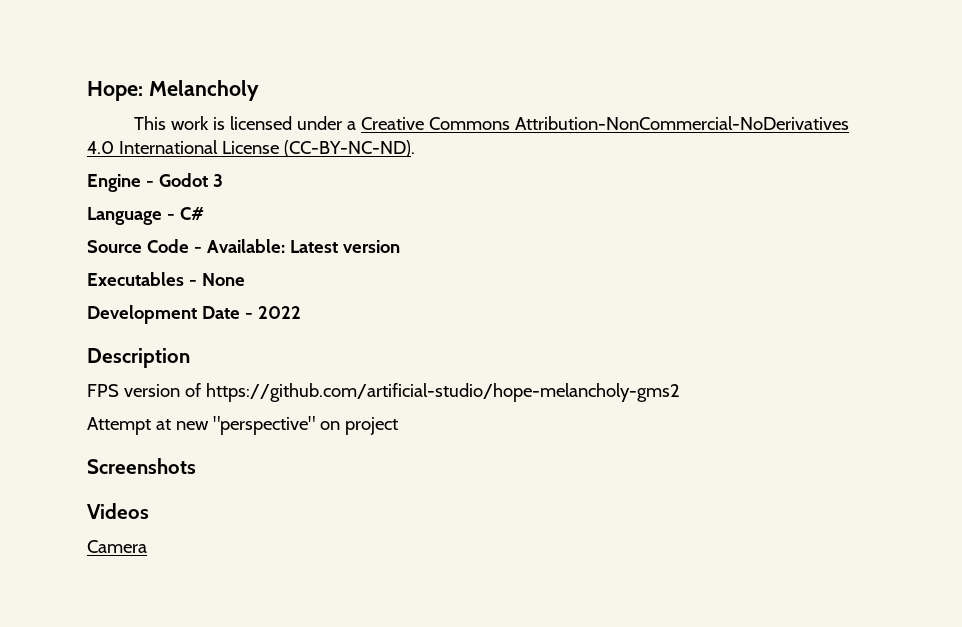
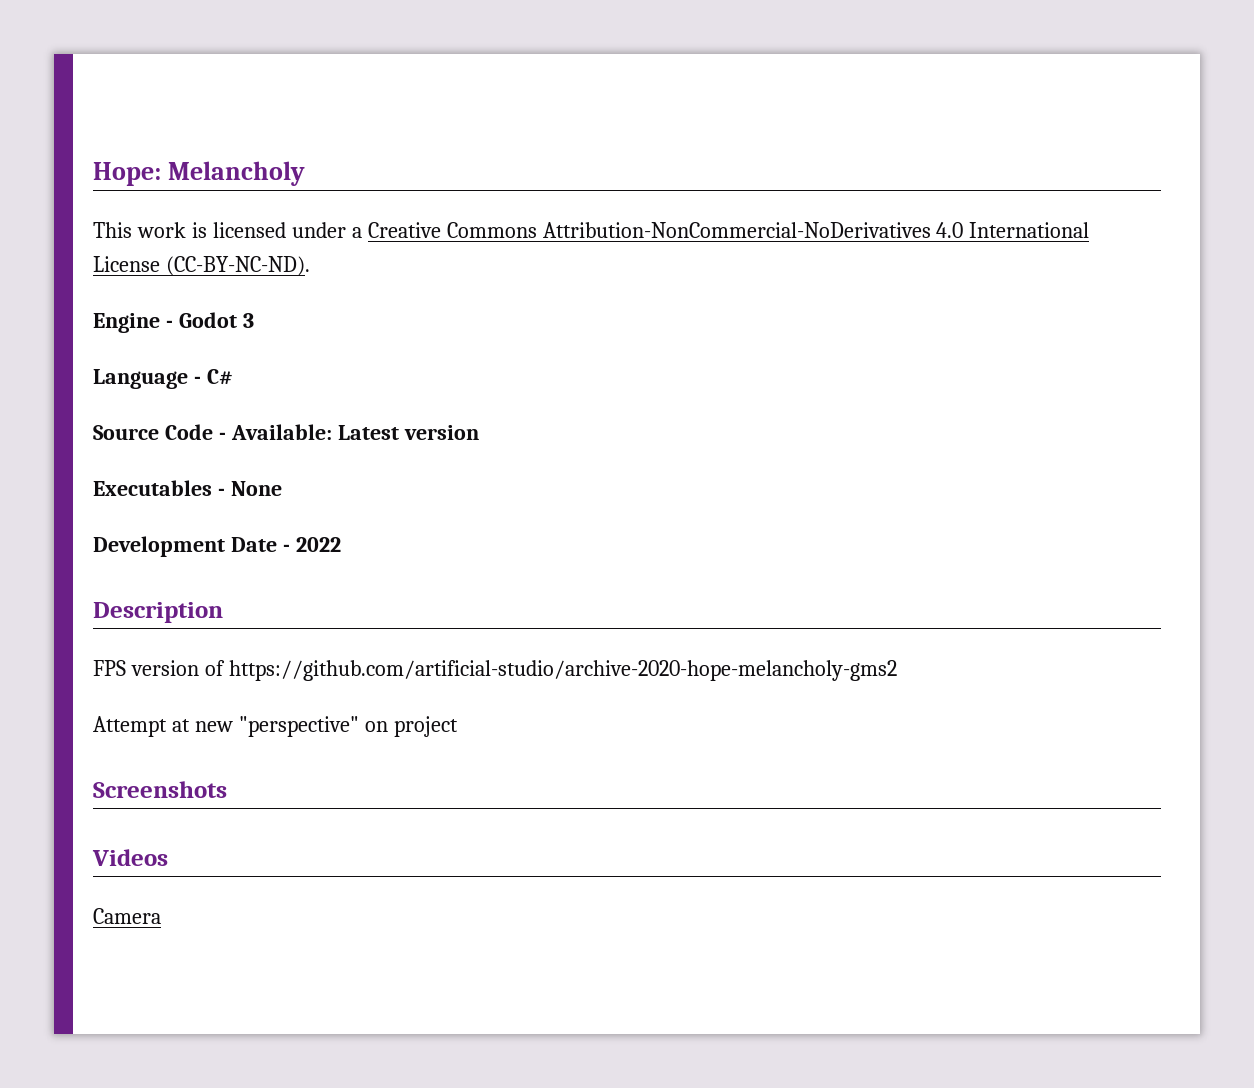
[205,383,680,402] https://github.com/artificial-studio/hope-melancholy-gms2 -> [228,660,897,681] https://github.com/artificial-studio/archive-2020-hope-melancholy-gms2

